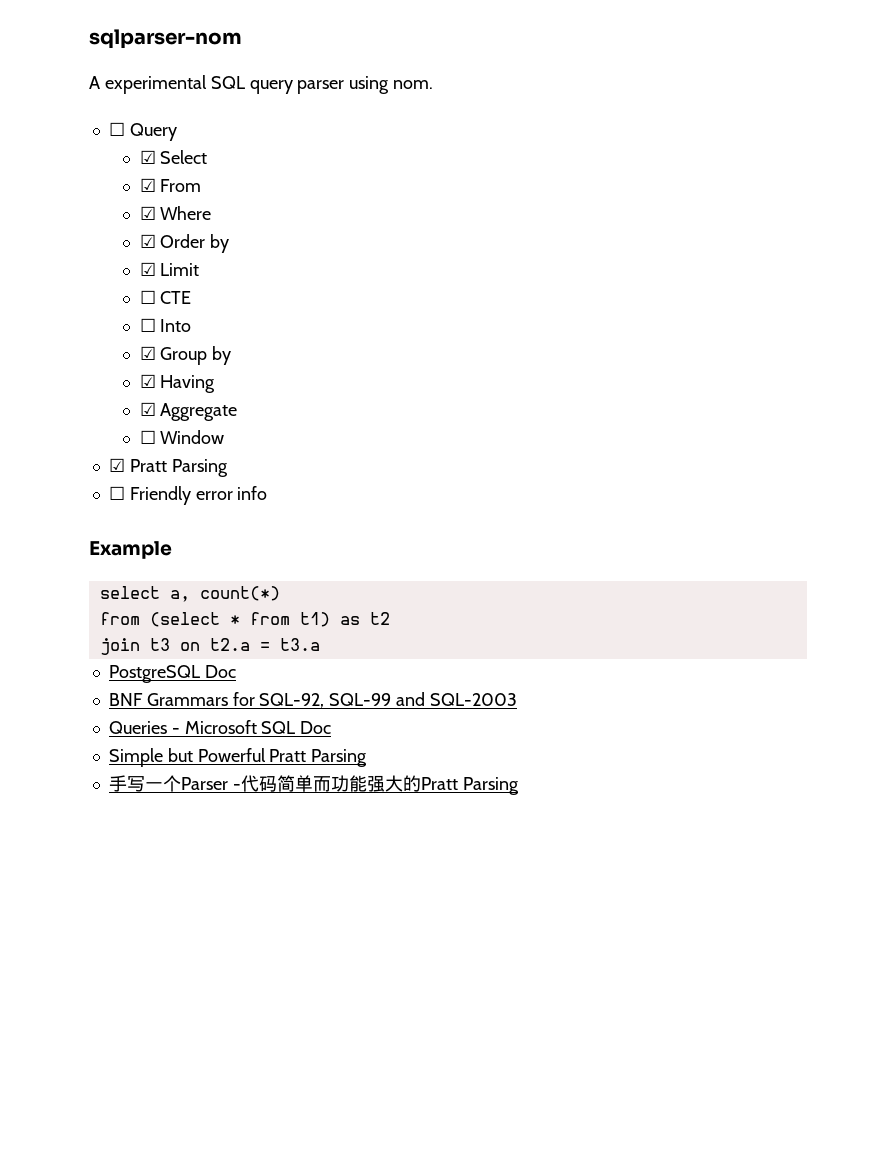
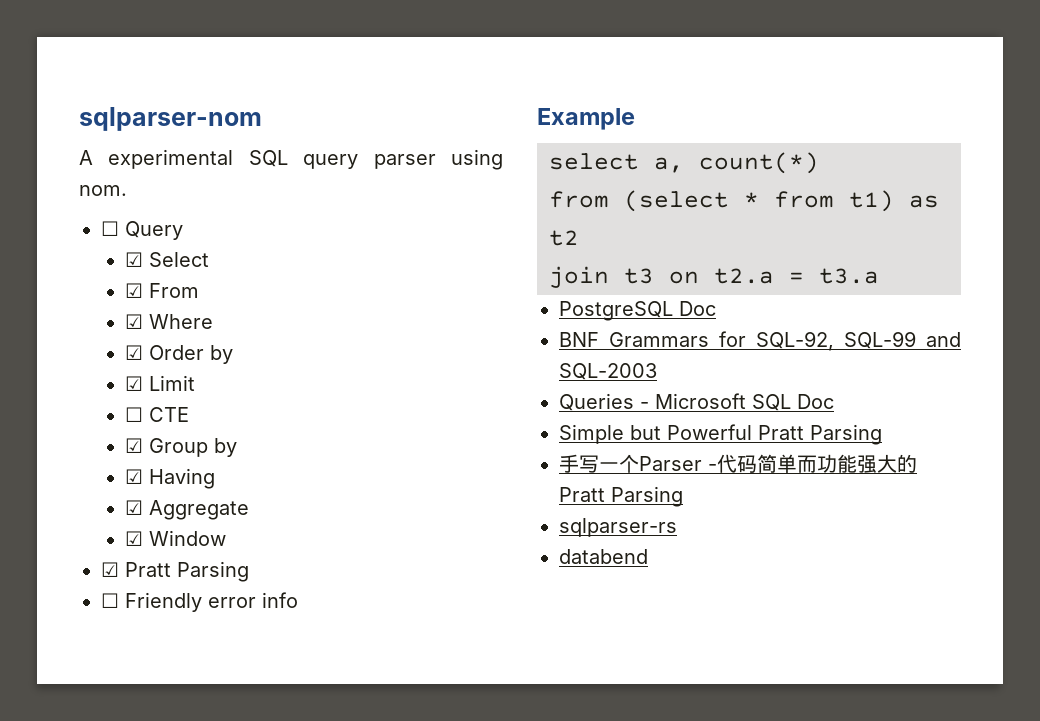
[139,318,192,332] // ☐ Into -> (189, 414) none
[139,430,156,444] ☐ -> [124,531,143,546] ☑
(519, 786) none -> [559,518,677,537] [559,549,648,564] // sqlparser-rs // databend

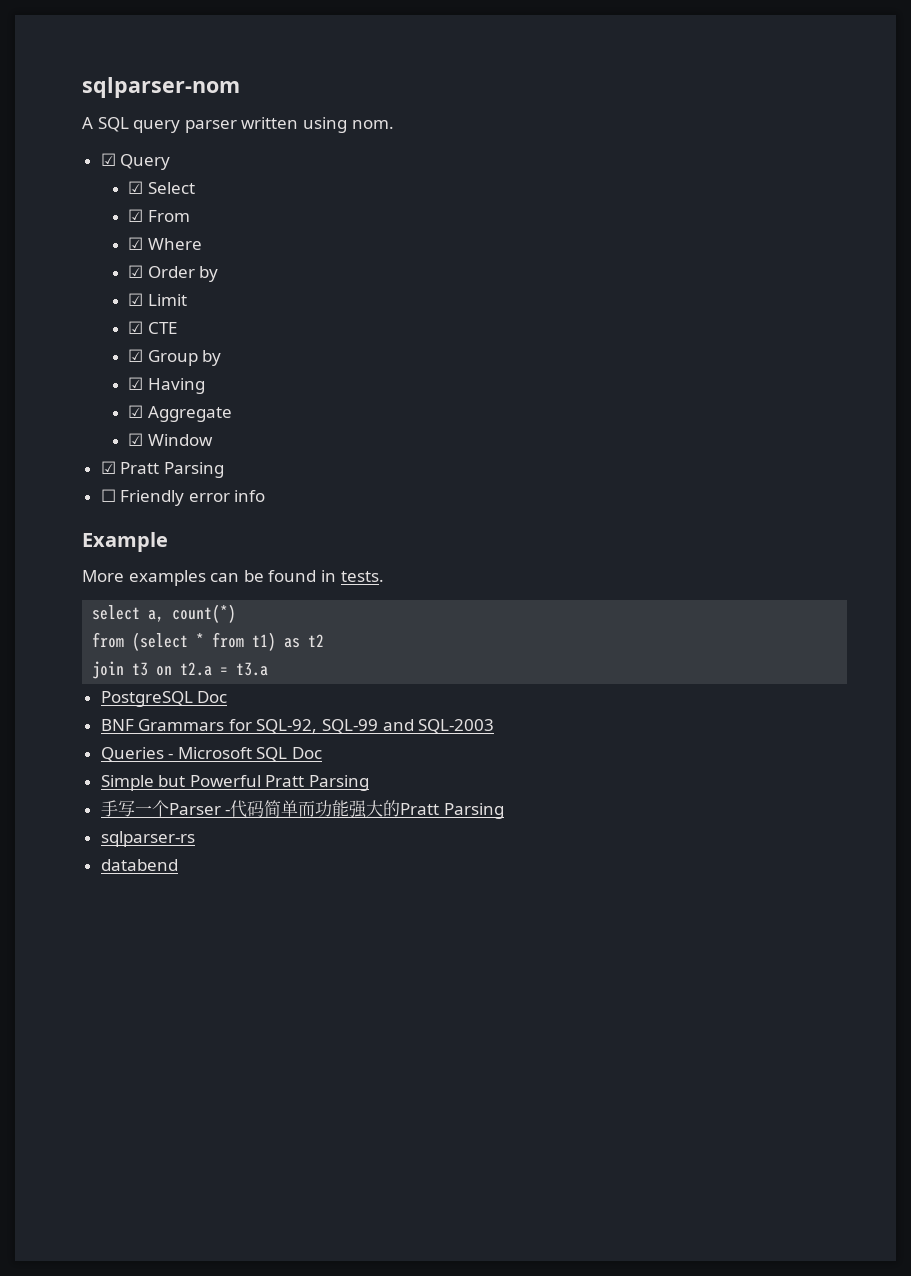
[108,149,234,169] experimental -> (93, 123) none
(436, 161) none -> [241,117,299,129] written
[101,221,119,236] ☐ -> [100,153,116,166] ☑
[124,407,143,422] ☐ -> [128,321,144,334] ☑
(635, 119) none -> [82,570,384,586] // More examples can be found in tests.

